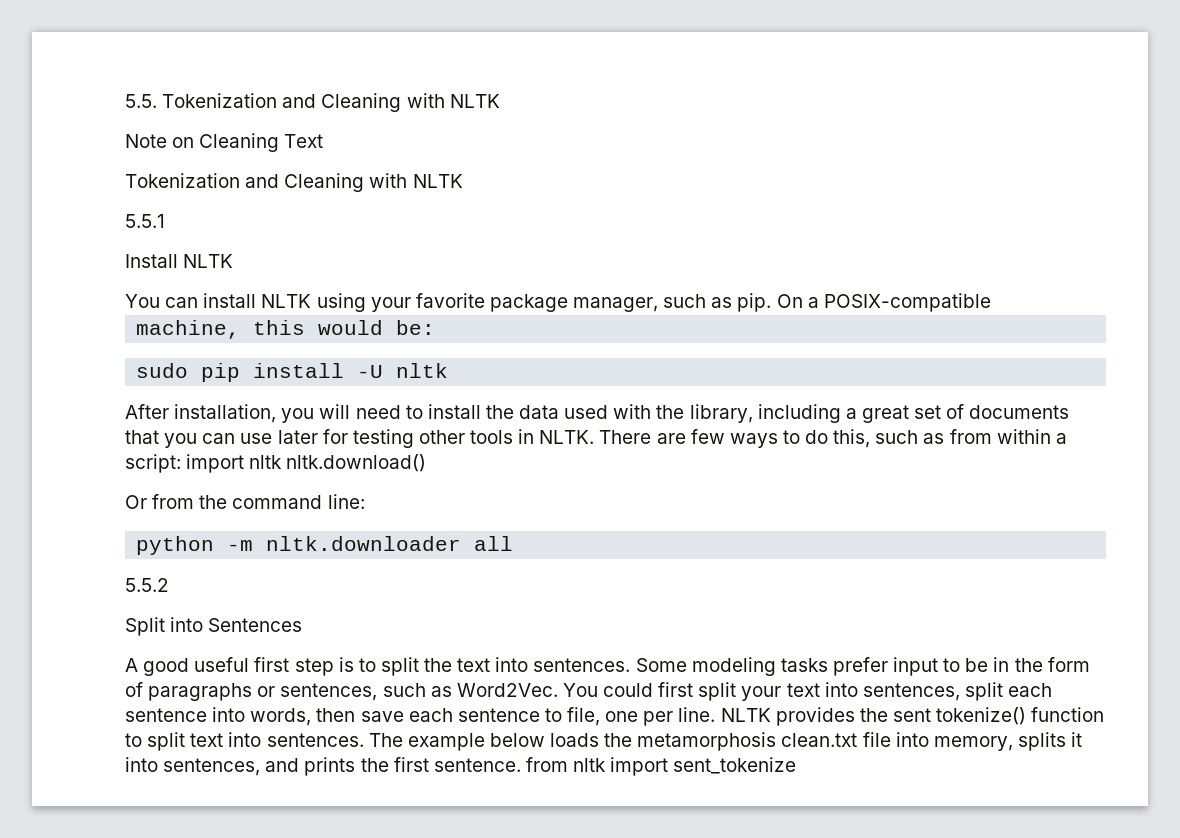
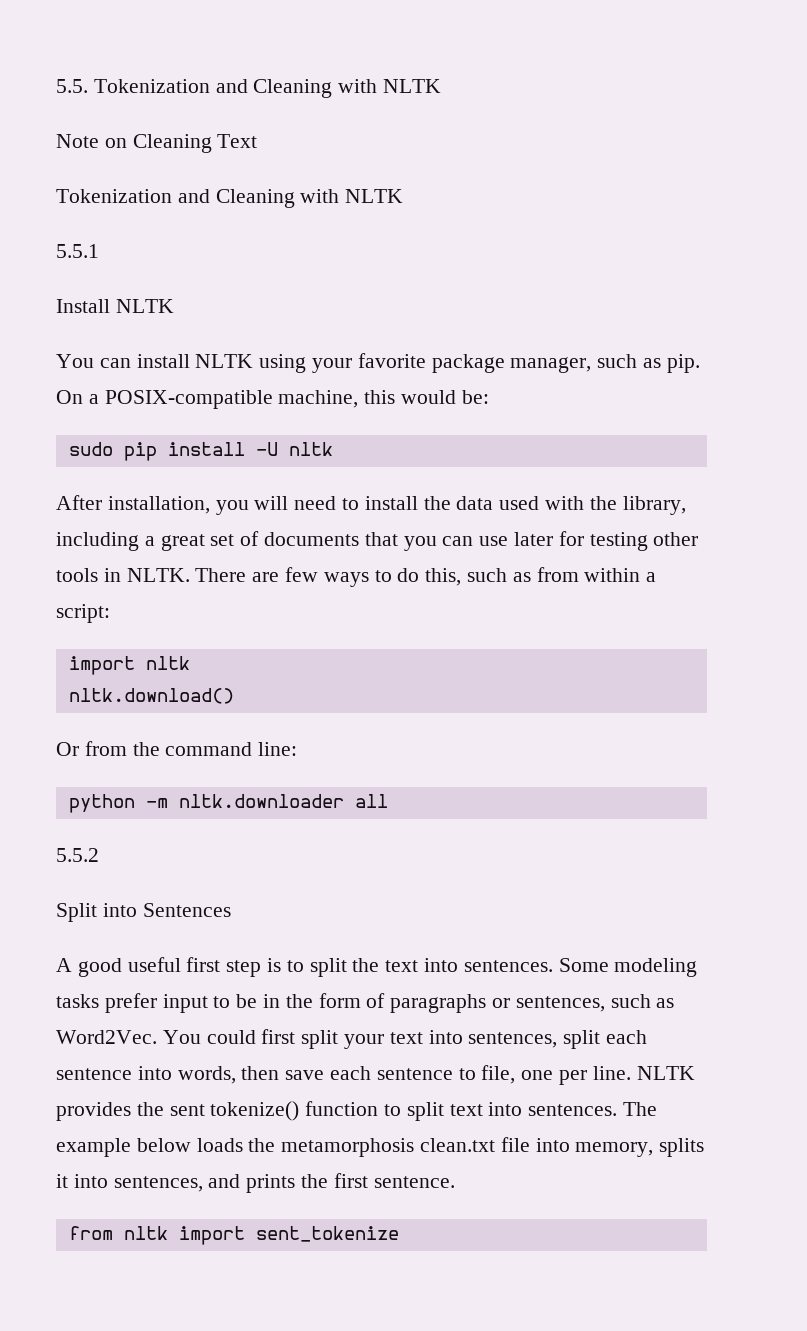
(991, 302) // -> (273, 399) none
(181, 463) none -> (110, 613) //
(283, 462) none -> (190, 663) //
(521, 765) none -> (455, 1182) //

